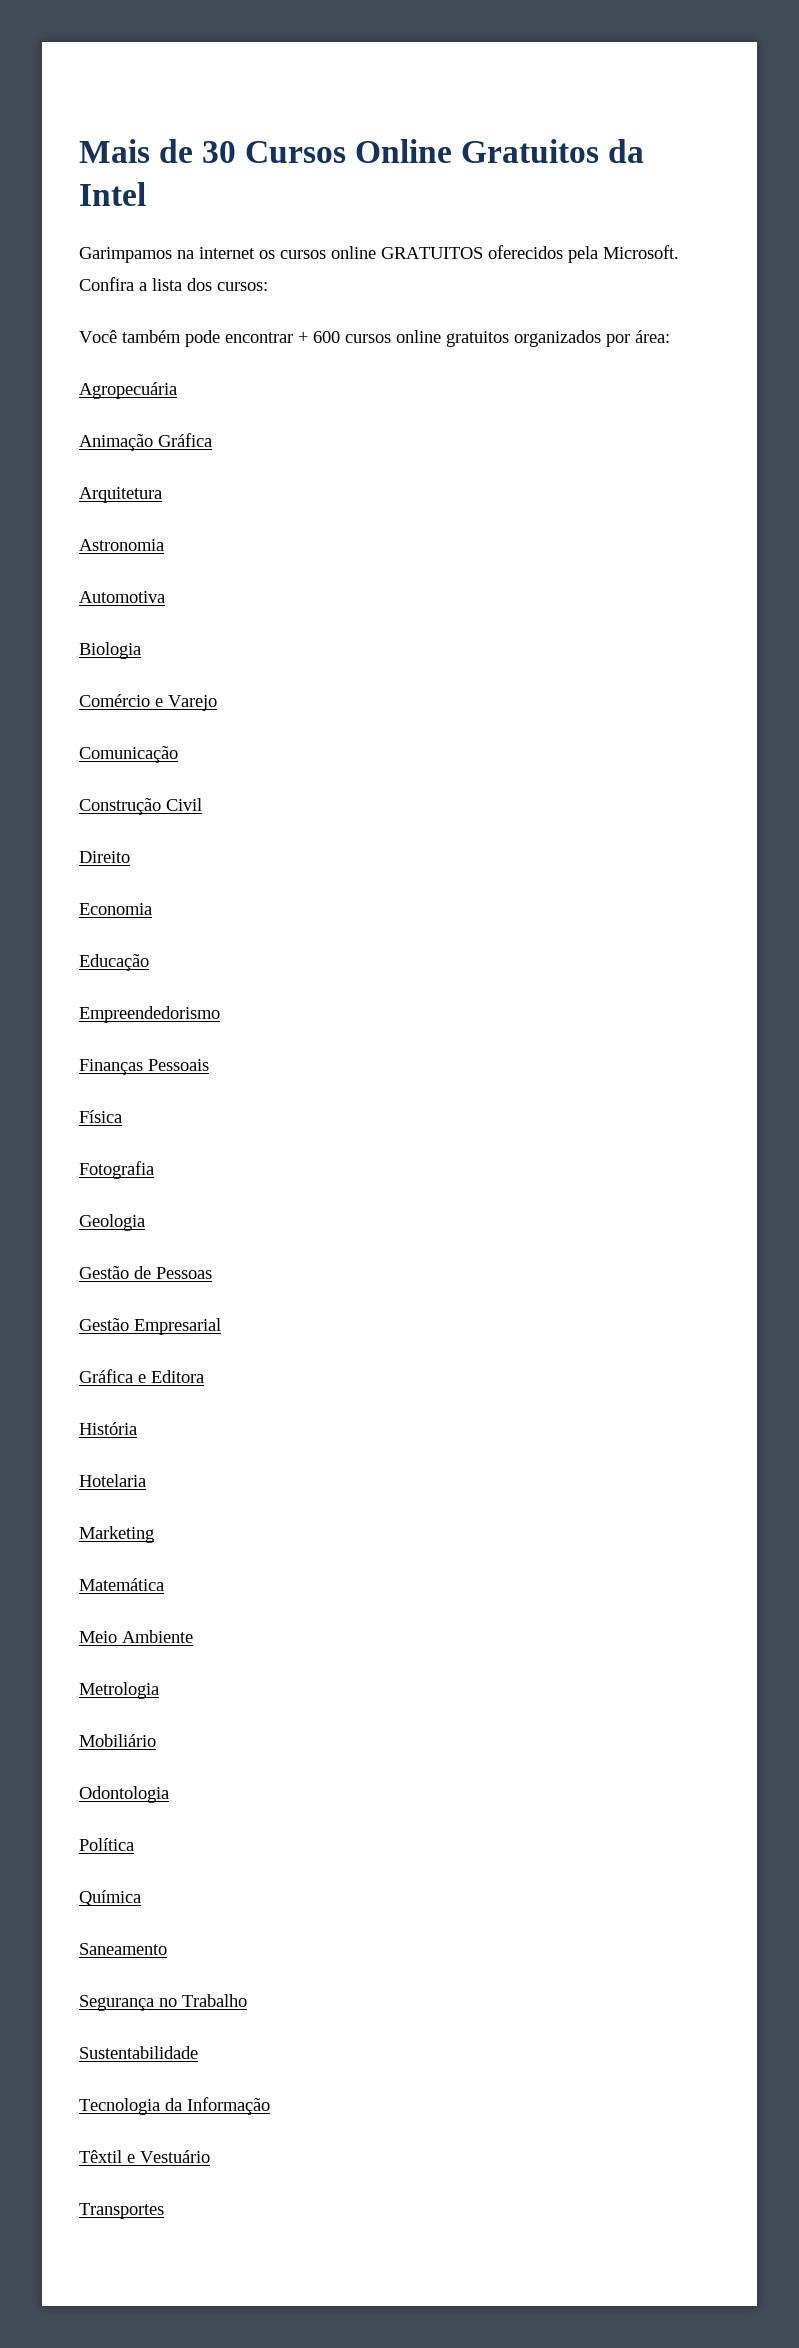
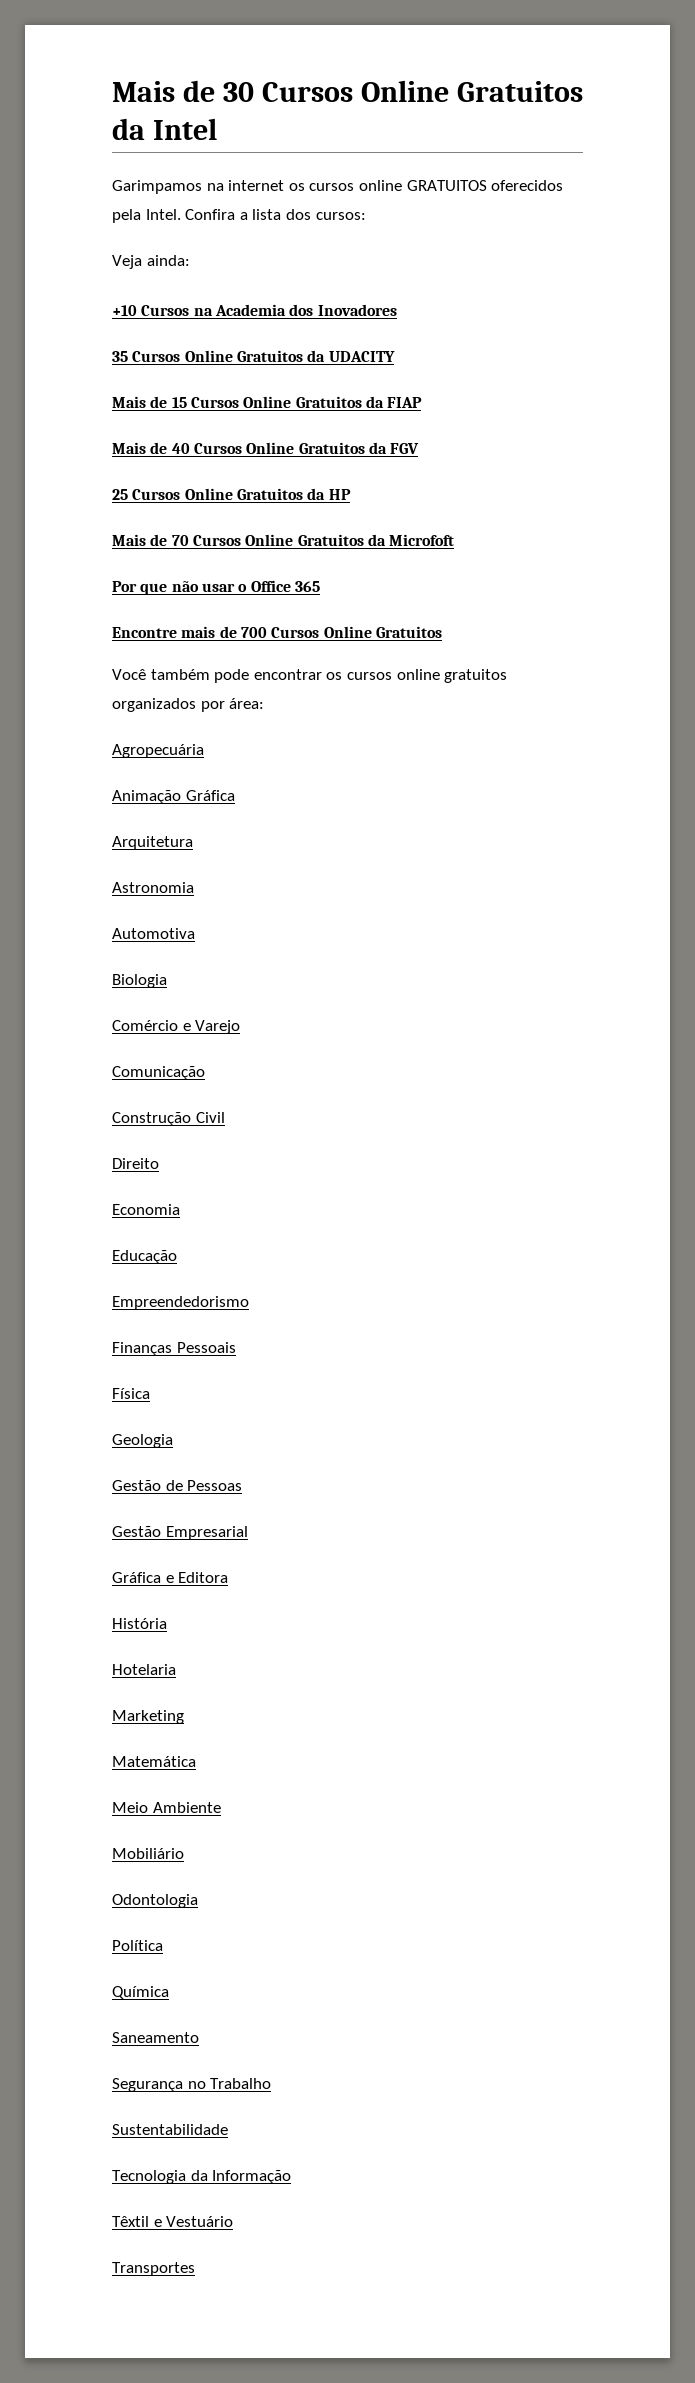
[603,245,679,259] Microsoft. -> [145,209,181,220] Intel.
(268, 286) none -> [112,255,190,269] [112,304,397,316] [112,350,395,362] [112,396,423,408] [112,442,420,454] [112,488,351,500] [112,534,455,546] [112,580,320,595] [112,626,442,638] // Veja ainda: // +10 Cursos na Academia dos Inovadores // 35 Cursos Online Gratuitos da UDACITY // Mais de 15 Cursos Online Gratuitos da FIAP // Mais de 40 Cursos Online Gratuitos da FGV // 25 Cursos Online Gratuitos da HP // Mais de 70 Cursos Online Gratuitos da Microfoft // Por que não usar o Office 365 // Encontre mais de 700 Cursos Online Gratuitos
[298,331,340,343] + 600 -> [326,672,343,680] os
[79,1161,154,1179] // Fotografia -> (150, 1393) none
[79,1682,159,1699] // Metrologia -> (221, 1807) none

